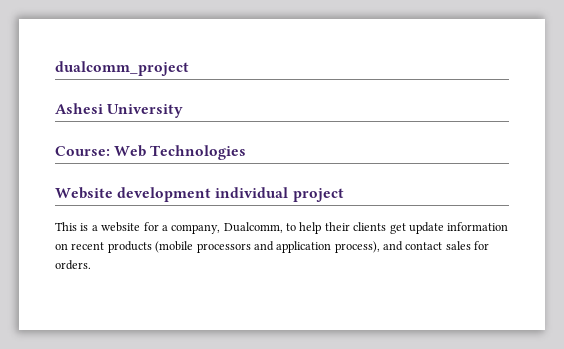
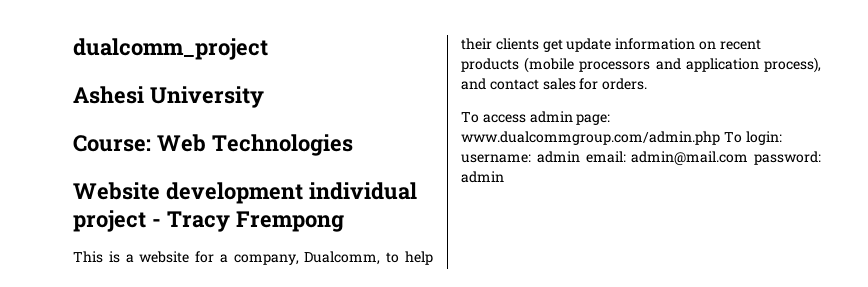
(344, 195) none -> [151,211,344,232] - Tracy Frempong
(91, 265) none -> [461,111,611,125] [461,131,782,145] [461,151,821,166] [461,171,504,183] // To access admin page: www.dualcommgroup.com/admin.php To login: username: admin email: admin@mail.com password: admin

